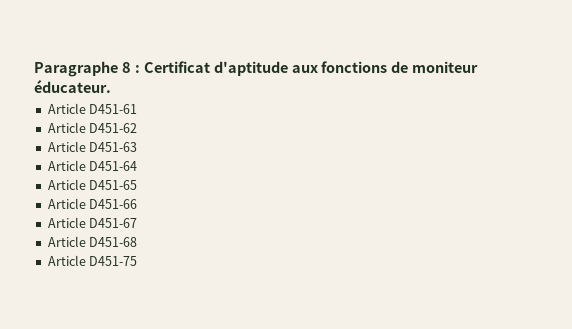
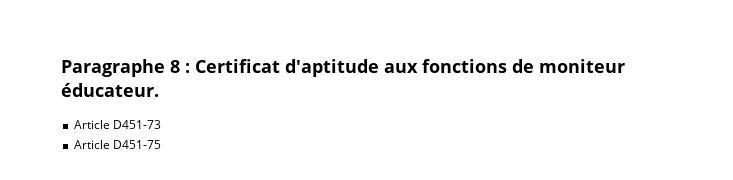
[89,104,138,114] [47,122,138,133] [47,141,138,152] [47,160,138,171] [47,179,138,190] [47,198,138,209] [47,217,138,228] [47,236,138,247] D451-61 // Article D451-62 // Article D451-63 // Article D451-64 // Article D451-65 // Article D451-66 // Article D451-67 // Article D451-68 -> [112,120,161,129] D451-73

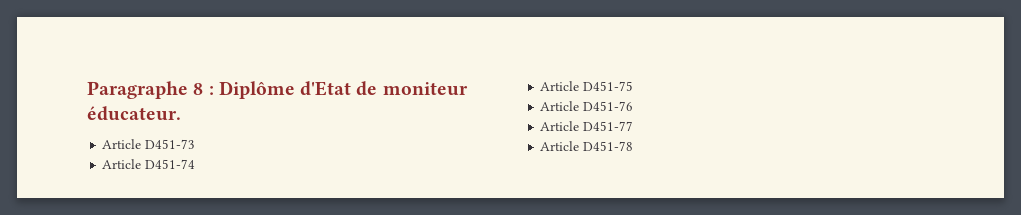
[195,59,507,77] Certificat d'aptitude aux fonctions -> [218,81,352,99] Diplôme d'Etat
(161, 124) none -> [102,159,196,169] // Article D451-74
(161, 144) none -> [540,101,634,111] [540,121,634,131] [540,141,634,151] // Article D451-76 // Article D451-77 // Article D451-78

